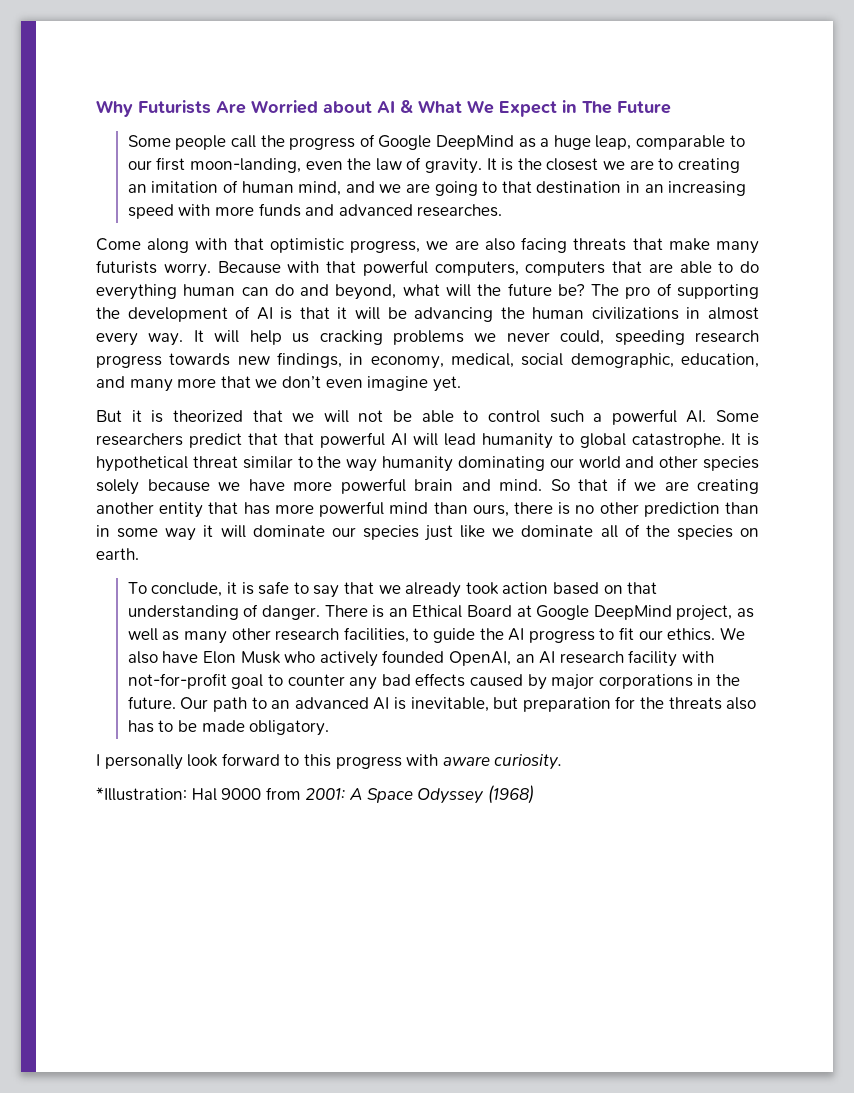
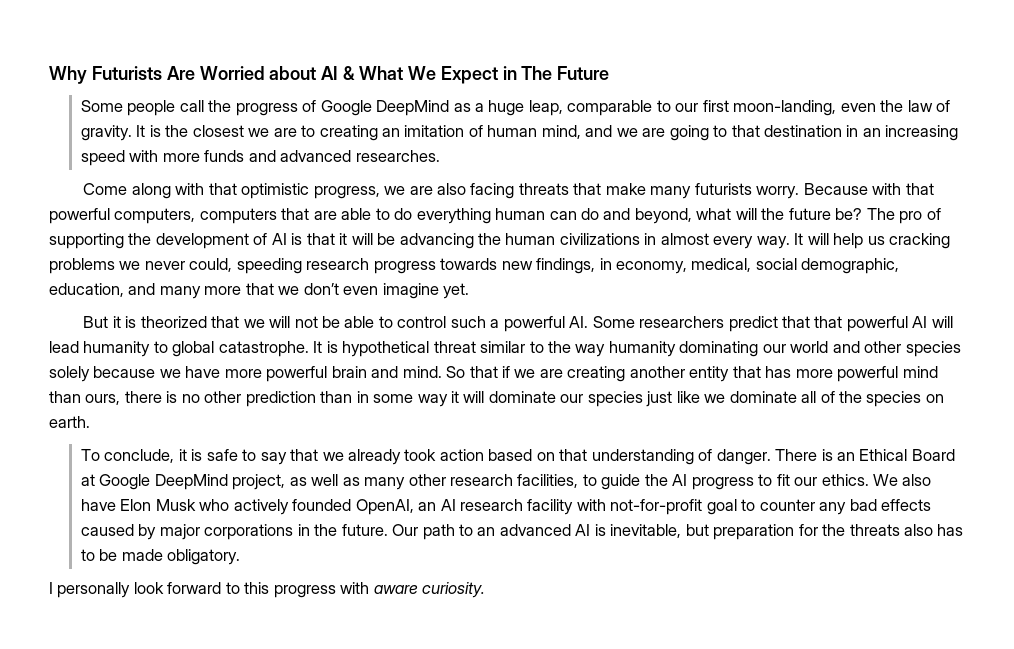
[96,785,534,804] // *Illustration: Hal 9000 from 2001: A Space Odyssey (1968) -> (486, 590) none

